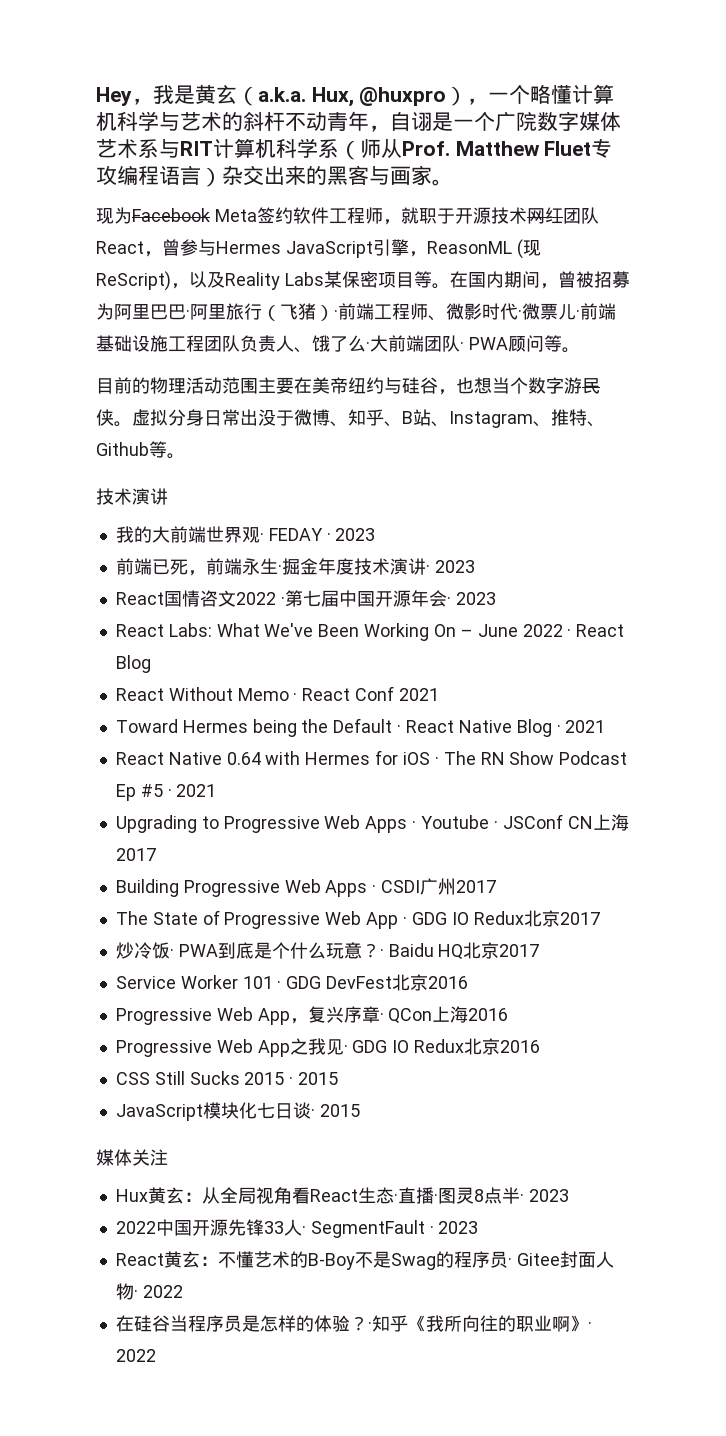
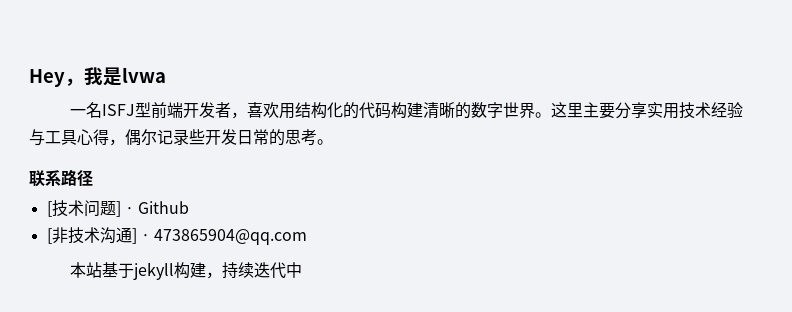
[195,84,615,107] [96,111,621,132] [96,138,613,160] [96,165,453,187] [96,207,599,225] [96,239,541,259] [96,271,630,291] [96,303,616,321] [96,335,580,353] [96,377,600,395] [96,409,605,428] [96,441,185,459] [96,488,168,505] [115,526,376,543] [115,558,475,576] [115,590,496,607] [115,623,625,641] [115,655,151,673] [115,686,439,701] [115,718,606,737] [115,750,628,765] [115,784,217,801] [115,814,629,833] [115,848,156,861] [115,878,497,897] [115,910,600,929] [115,942,540,960] [115,974,469,991] [115,1006,509,1025] [115,1038,541,1057] [115,1071,339,1085] [115,1102,360,1121] [96,1149,168,1166] [115,1187,569,1204] [115,1219,479,1238] [115,1251,614,1270] [115,1283,183,1300] [115,1315,592,1332] [115,1349,156,1362] 黄玄（a.k.a. Hux, @huxpro），一个略懂计算机科学与艺术的斜杆不动青年，自诩是一个广院数字媒体艺术系与RIT计算机科学系（师从Prof. Matthew Fluet专攻编程语言）杂交出来的黑客与画家。 // 现为Facebook Meta签约软件工程师，就职于开源技术网红团队React，曾参与Hermes JavaScript引擎，ReasonML (现ReScript)，以及Reality Labs某保密项目等。在国内期间，曾被招募为阿里巴巴·阿里旅行（飞猪）·前端工程师、微影时代·微票儿·前端基础设施工程团队负责人、饿了么·大前端团队· PWA顾问等。 // 目前的物理活动范围主要在美帝纽约与硅谷，也想当个数字游民侠。虚拟分身日常出没于微博、知乎、B站、Instagram、推特、Github等。 // 技术演讲 // 我的大前端世界观· FEDAY · 2023 // 前端已死，前端永生·掘金年度技术演讲· 2023 // React国情咨文2022 ·第七届中国开源年会· 2023 // React Labs: What We've Been Working On – June 2022 · React Blog // React Without Memo · React Conf 2021 // Toward Hermes being the Default · React Native Blog · 2021 // React Native 0.64 with Hermes for iOS · The RN Show Podcast Ep #5 · 2021 // Upgrading to Progressive Web Apps · Youtube · JSConf CN上海2017 // Building Progressive Web Apps · CSDI广州2017 // The State of Progressive Web App · GDG IO Redux北京2017 // 炒冷饭· PWA到底是个什么玩意？· Baidu HQ北京2017 // Service Worker 101 · GDG DevFest北京2016 // Progressive Web App，复兴序章· QCon上海2016 // Progressive Web App之我见· GDG IO Redux北京2016 // CSS Still Sucks 2015 · 2015 // JavaScript模块化七日谈· 2015 // 媒体关注 // Hux黄玄：从全局视角看React生态·直播·图灵8点半· 2023 // 2022中国开源先锋33人· SegmentFault · 2023 // React黄玄：不懂艺术的B-Boy不是Swag的程序员· Gitee封面人物· 2022 // 在硅谷当程序员是怎样的体验？·知乎《我所向往的职业啊》· 2022 -> [122,67,166,83] [69,102,743,119] [29,129,333,146] [29,169,93,187] [46,200,190,217] [46,227,308,245] [69,262,302,280] lvwa // 一名ISFJ型前端开发者，喜欢用结构化的代码构建清晰的数字世界。这里主要分享实用技术经验与工具心得，偶尔记录些开发日常的思考。 // 联系路径 // [技术问题] · Github // [非技术沟通] · 473865904@qq.com // 本站基于jekyll构建，持续迭代中

